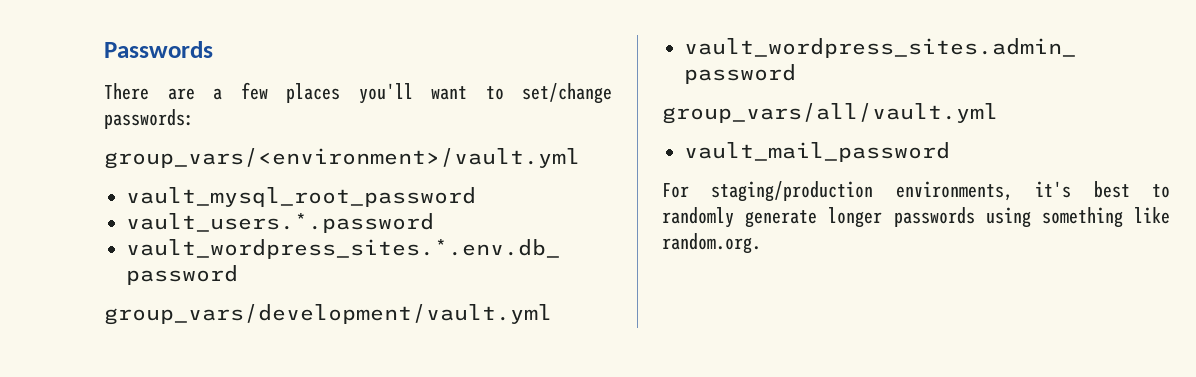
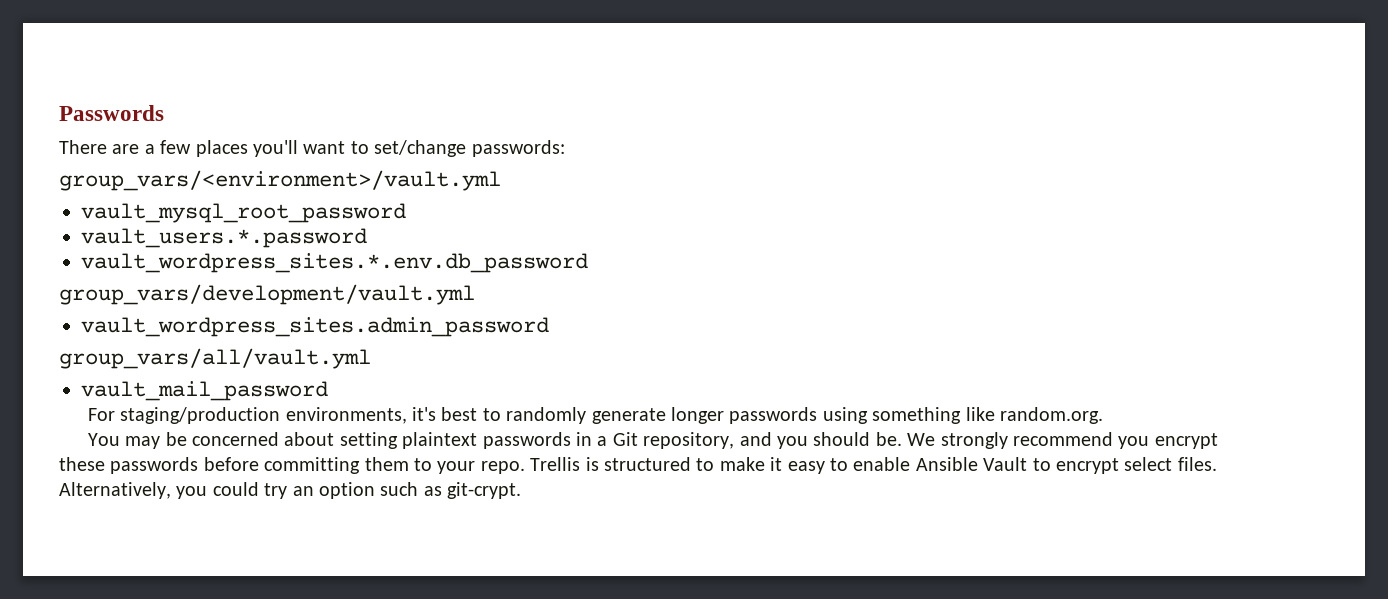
(761, 243) none -> [87,432,1218,449] [59,457,1217,474] [59,482,522,499] // You may be concerned about setting plaintext passwords in a Git repository, and you should be. We strongly recommend you encrypt these passwords before committing them to your repo. Trellis is structured to make it easy to enable Ansible Vault to encrypt select files. Alternatively, you could try an option such as git-crypt.

